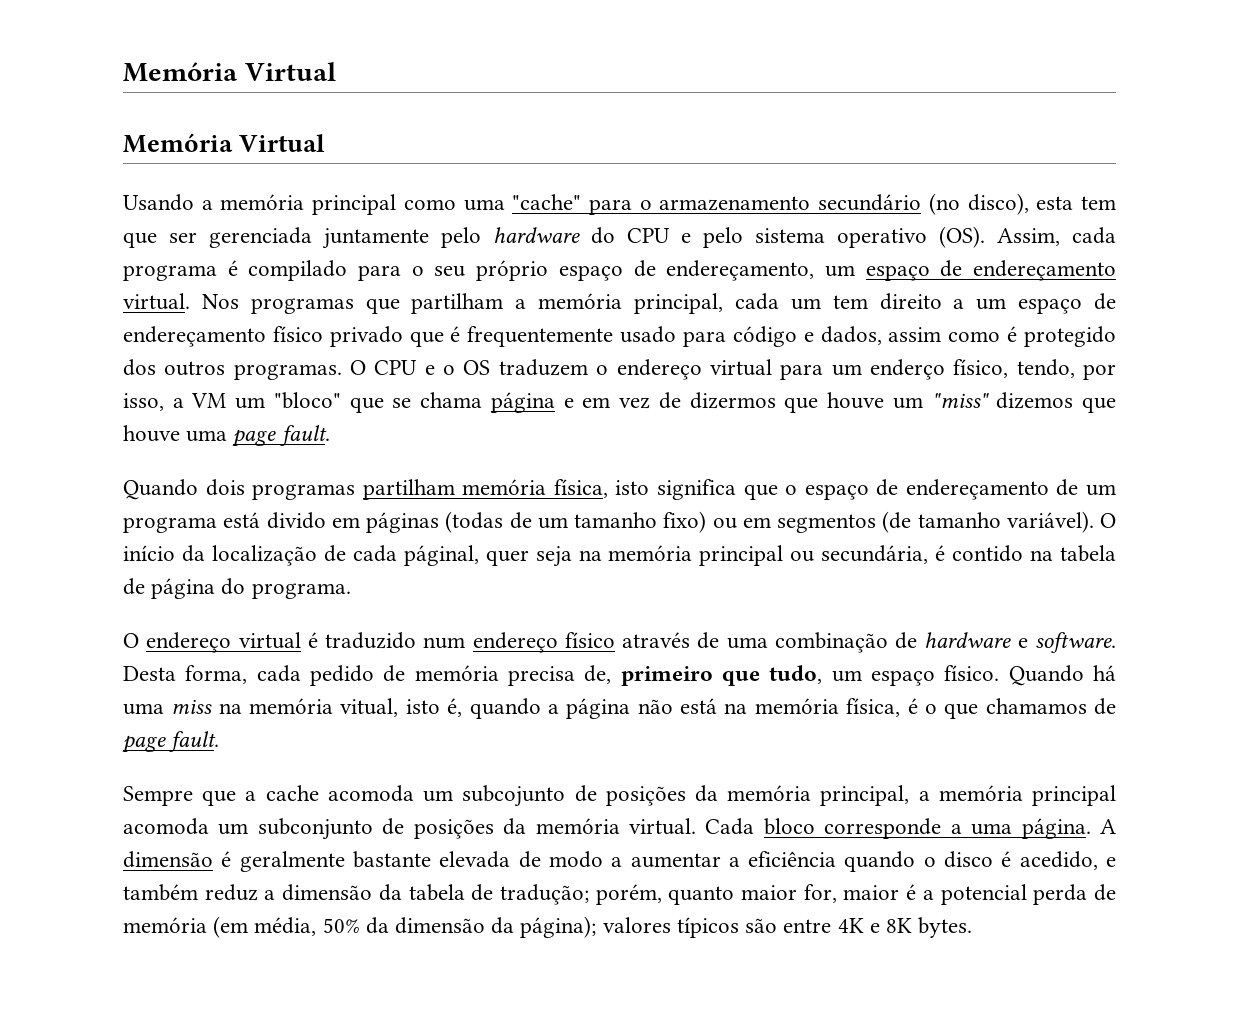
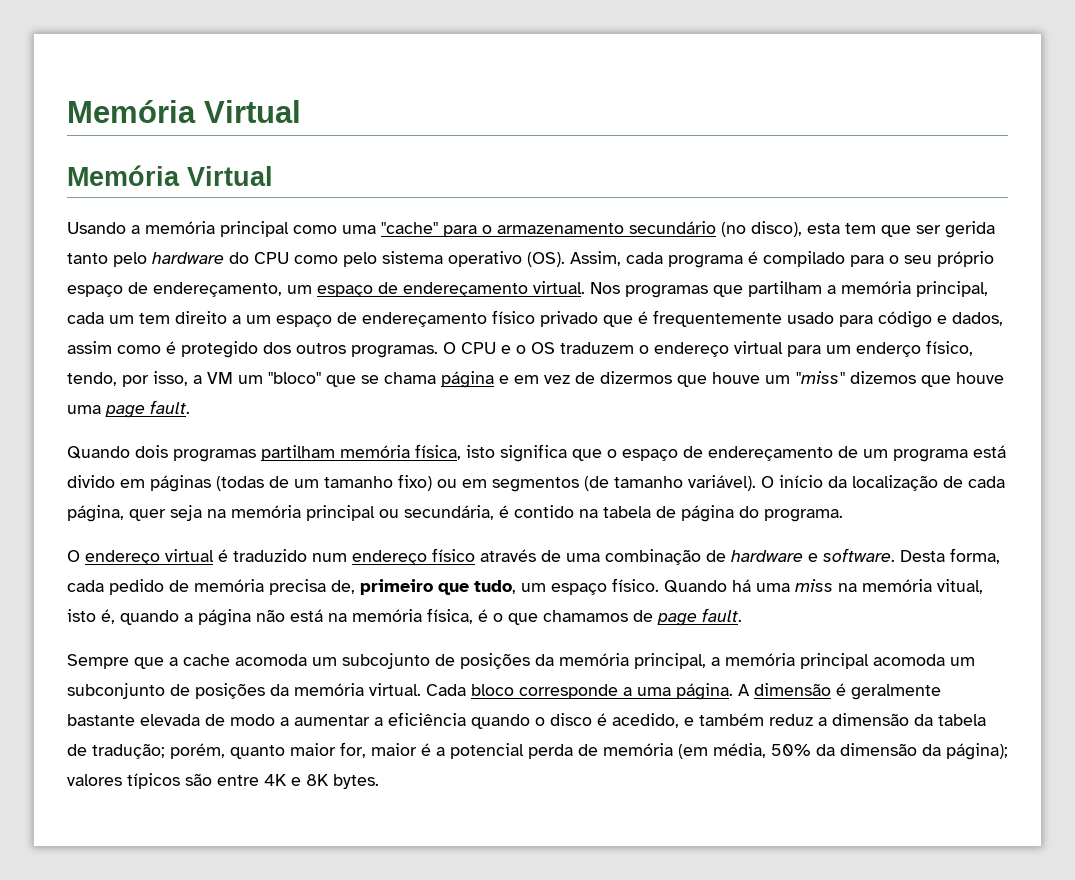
[209,227,429,249] gerenciada juntamente -> [945,221,995,238] [67,253,108,264] gerida tanto
[681,233,691,243] e -> [294,255,338,264] como
[403,545,479,566] páginal, -> [67,505,124,522] página,

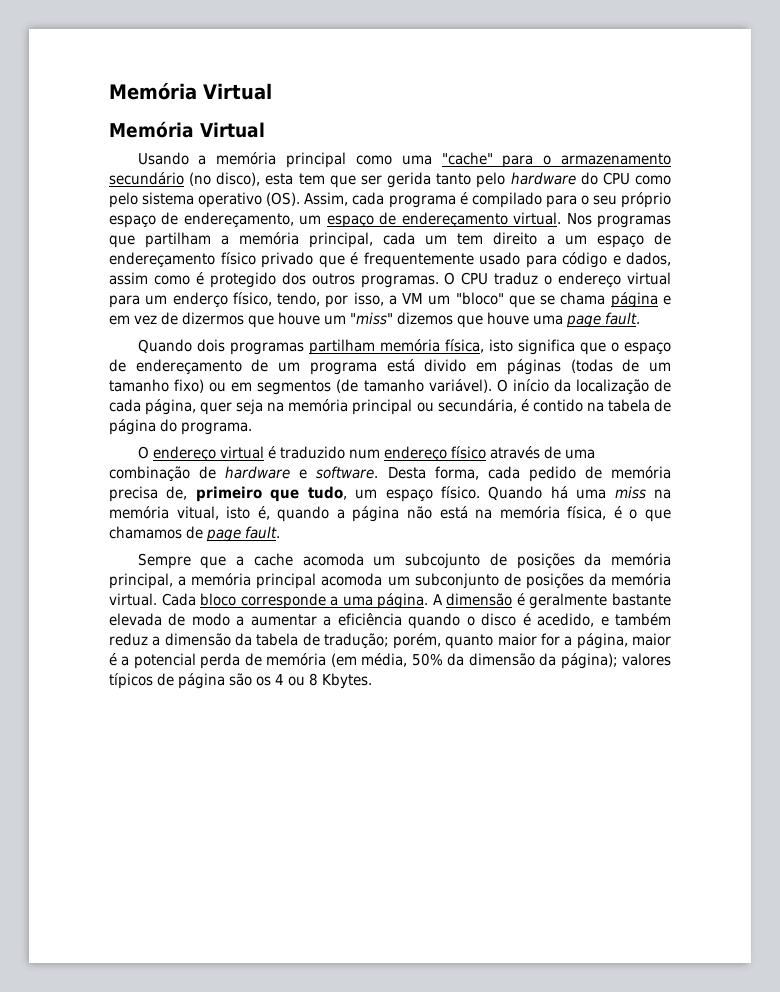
[501,342,634,354] e o OS traduzem -> [494,272,539,285] traduz
[340,742,366,758] for, -> [541,633,628,649] for a página,
[185,773,379,789] são entre 4K e 8K bytes. -> [157,673,372,689] de página são os 4 ou 8 Kbytes.

